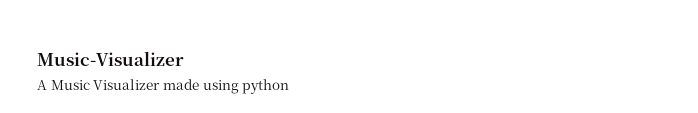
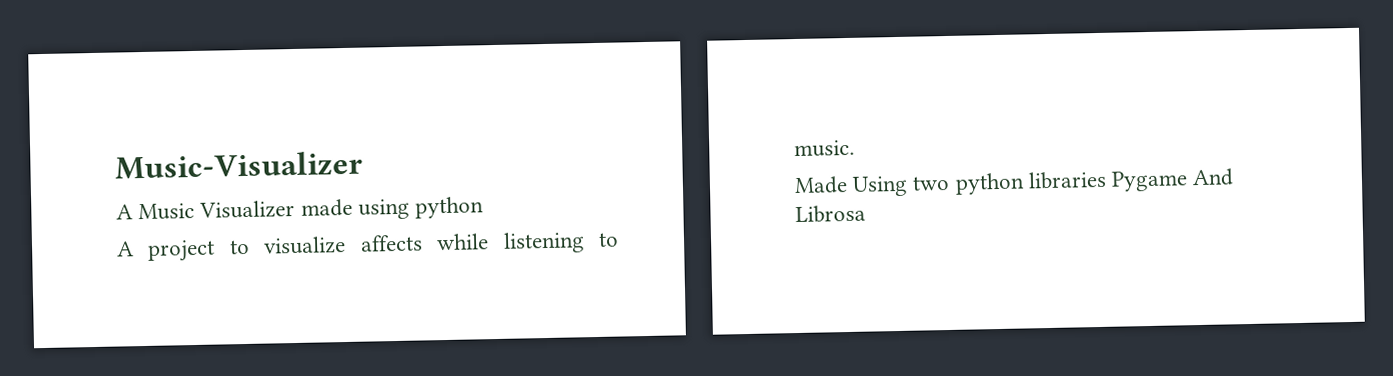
(290, 86) none -> [116,231,619,262] [794,139,855,158] [794,168,1235,197] [795,204,866,224] // A project to visualize affects while listening to music. // Made Using two python libraries Pygame And Librosa

